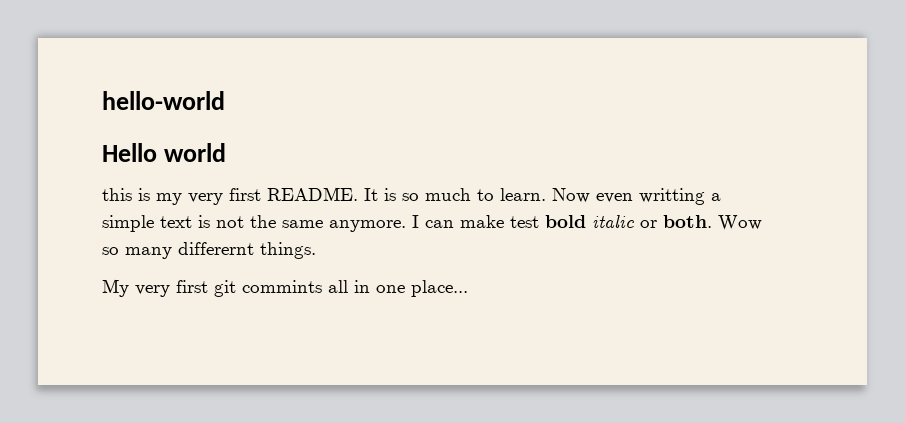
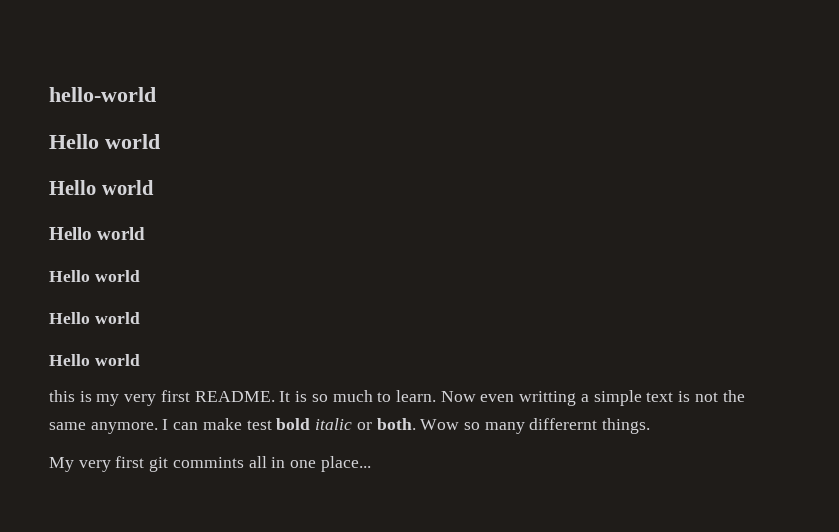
(226, 152) none -> [49,180,154,195] [49,227,146,240] [49,270,140,282] [49,312,140,324] [49,354,140,366] // Hello world // Hello world // Hello world // Hello world // Hello world

